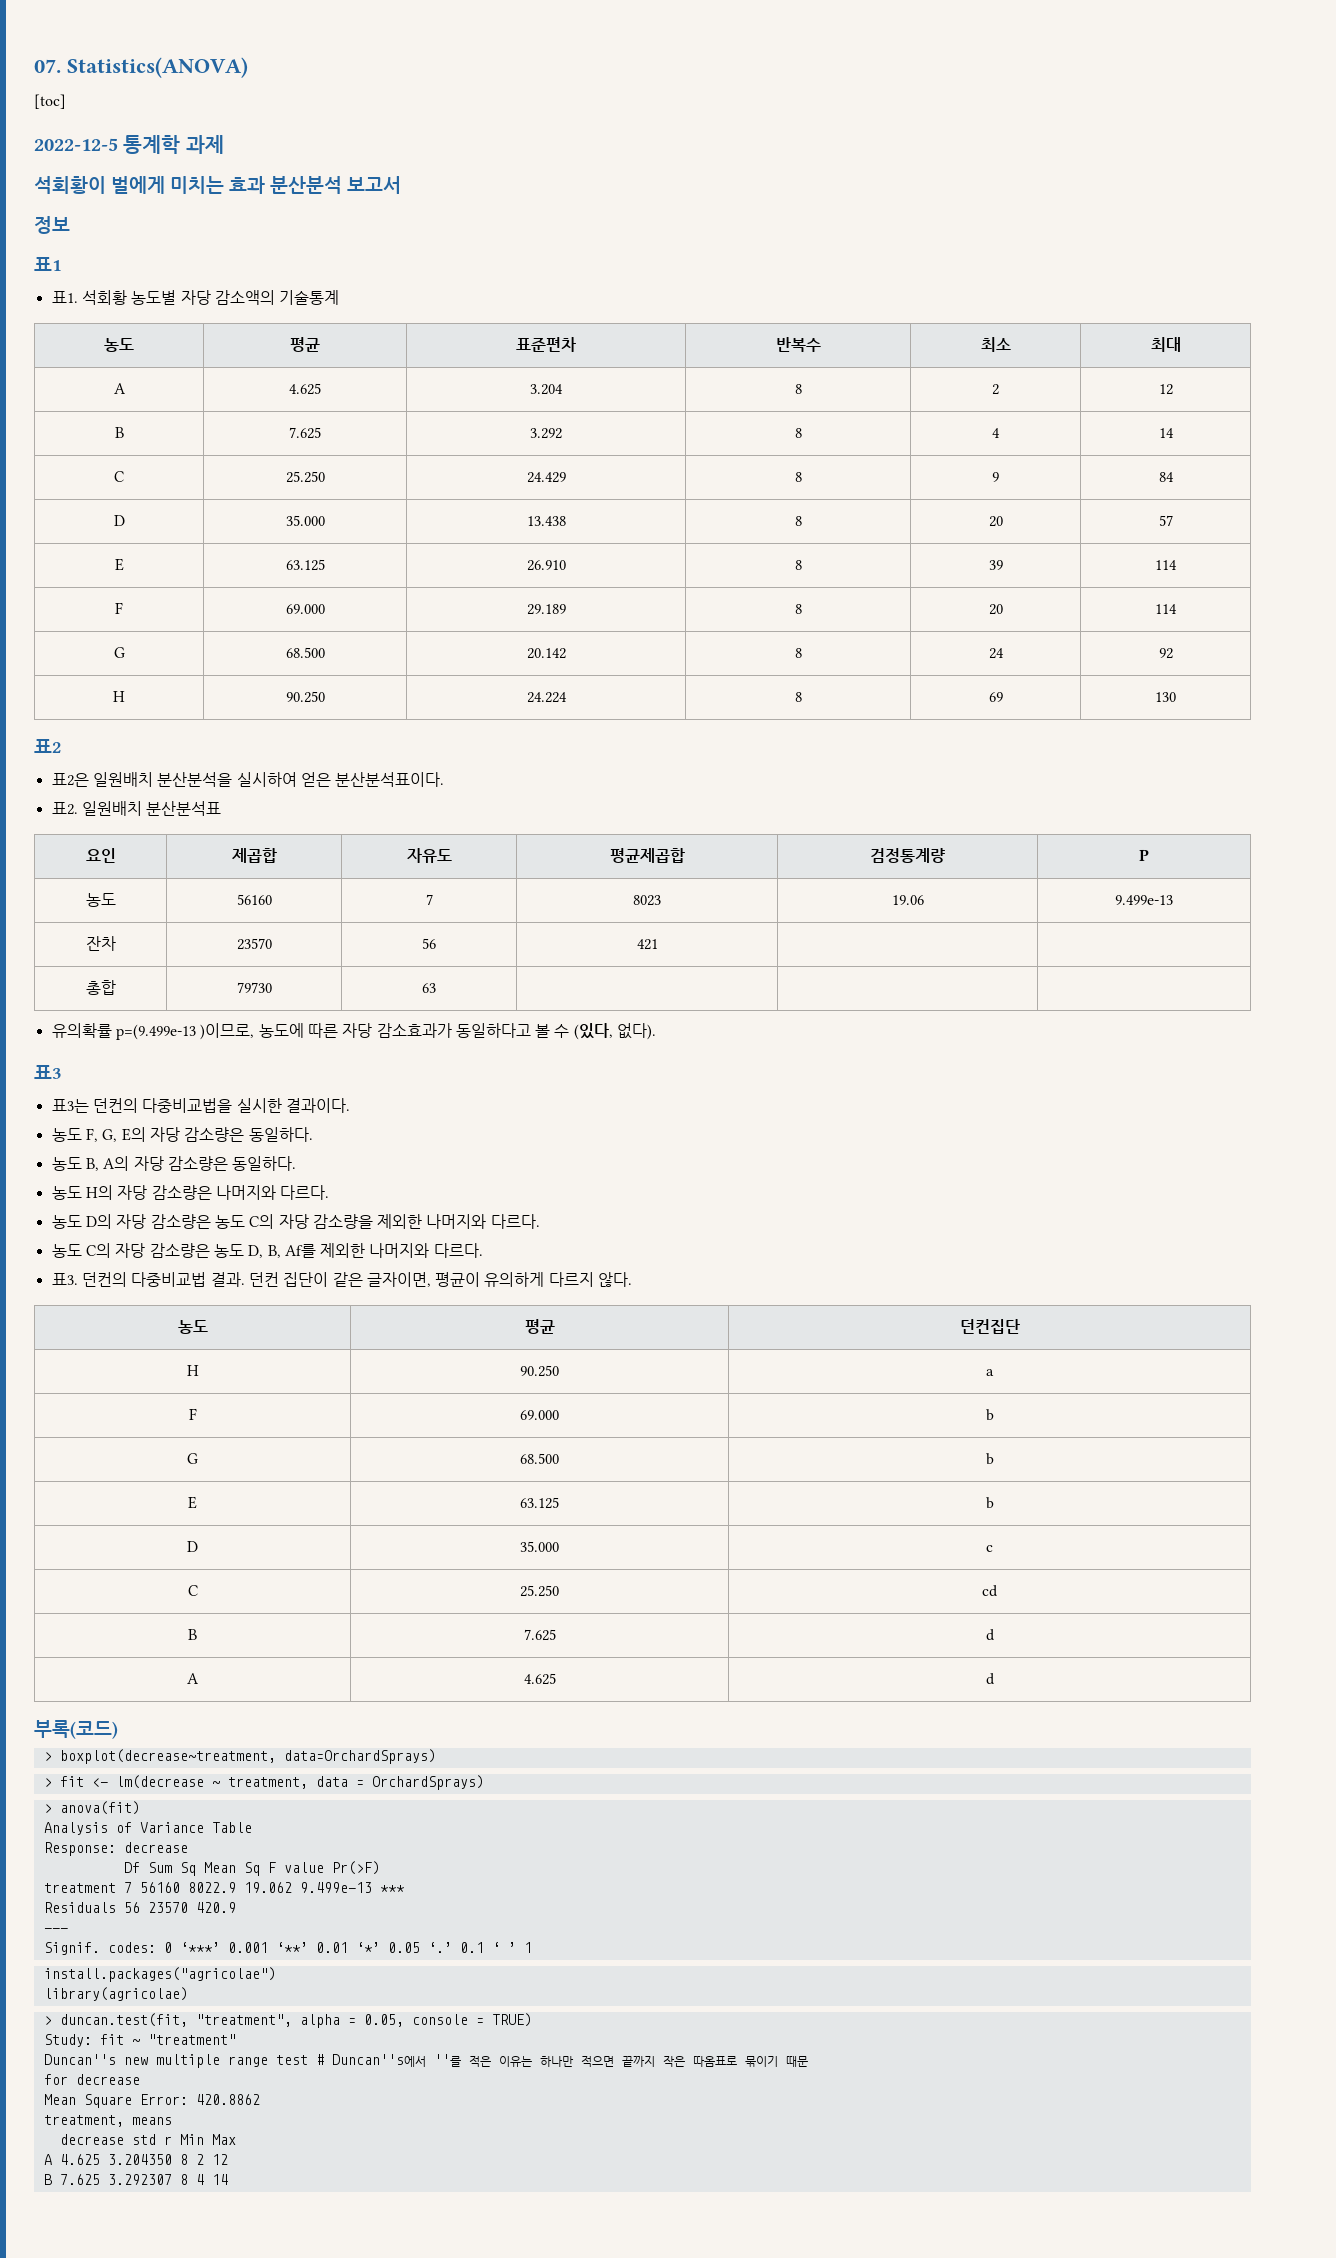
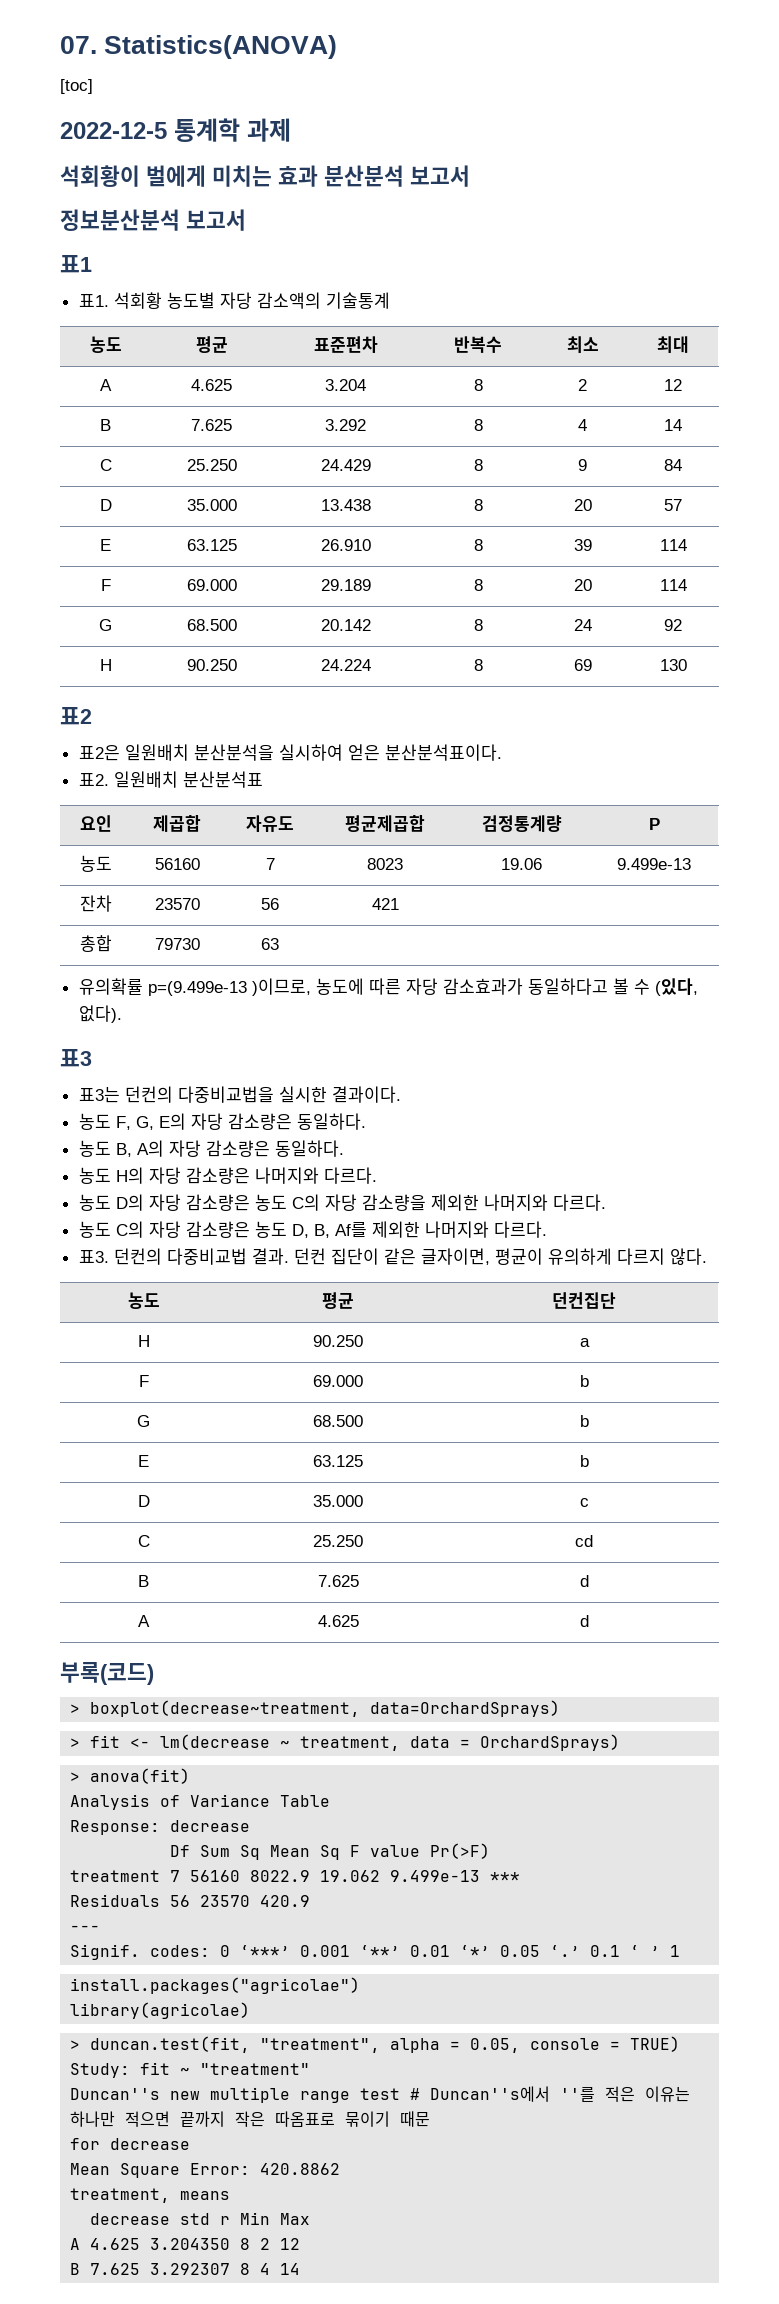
[34,216,70,234] 정보 -> [60,209,246,231] 정보분산분석 보고서

